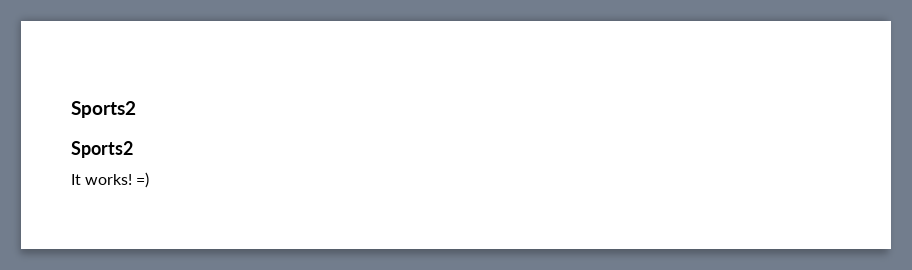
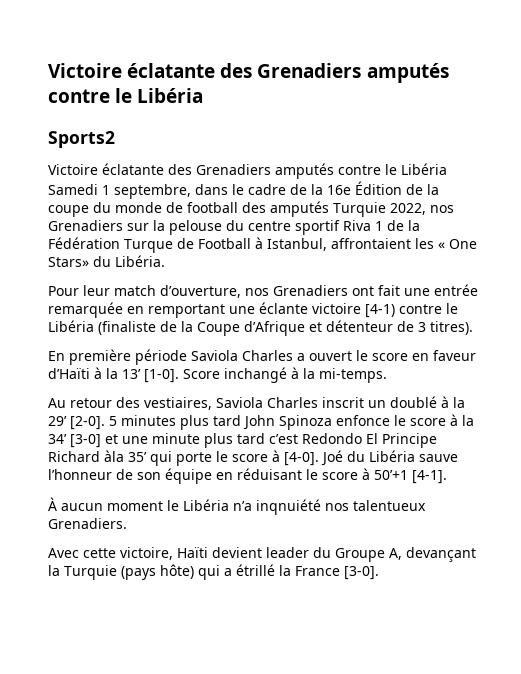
[71,101,136,118] [71,141,133,158] [71,172,150,188] Sports2 // Sports2 // It works! =) -> [48,63,449,83] [48,88,204,103] [48,131,115,148] [48,163,447,179] [48,181,439,199] [48,201,454,217] [48,220,420,235] [48,237,477,253] [48,255,165,267] [48,284,478,298] [48,302,458,318] [48,320,473,336] [48,349,476,365] [48,367,387,383] [48,396,465,410] [48,414,474,430] [48,433,437,448] [48,450,458,466] [48,468,447,484] [48,497,426,515] [48,518,127,529] [48,547,476,562] [48,564,379,580] Victoire éclatante des Grenadiers amputés contre le Libéria // Sports2 // Victoire éclatante des Grenadiers amputés contre le Libéria Samedi 1 septembre, dans le cadre de la 16e Édition de la coupe du monde de football des amputés Turquie 2022, nos Grenadiers sur la pelouse du centre sportif Riva 1 de la Fédération Turque de Football à Istanbul, affrontaient les « One Stars» du Libéria. // Pour leur match d’ouverture, nos Grenadiers ont fait une entrée remarquée en remportant une éclante victoire [4-1) contre le Libéria (finaliste de la Coupe d’Afrique et détenteur de 3 titres). // En première période Saviola Charles a ouvert le score en faveur d’Haïti à la 13’ [1-0]. Score inchangé à la mi-temps. // Au retour des vestiaires, Saviola Charles inscrit un doublé à la 29’ [2-0]. 5 minutes plus tard John Spinoza enfonce le score à la 34’ [3-0] et une minute plus tard c’est Redondo El Principe Richard àla 35’ qui porte le score à [4-0]. Joé du Libéria sauve l’honneur de son équipe en réduisant le score à 50’+1 [4-1]. // À aucun moment le Libéria n’a inqnuiété nos talentueux Grenadiers. // Avec cette victoire, Haïti devient leader du Groupe A, devançant la Turquie (pays hôte) qui a étrillé la France [3-0].

